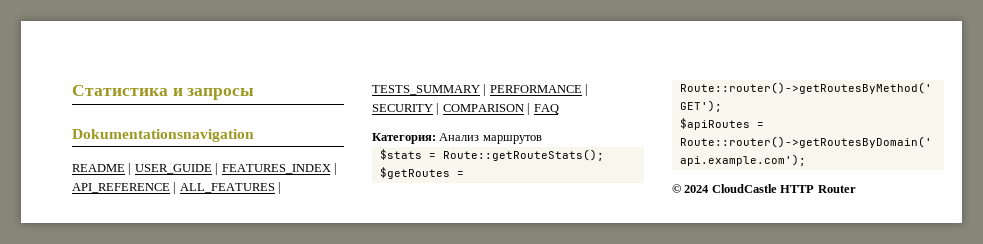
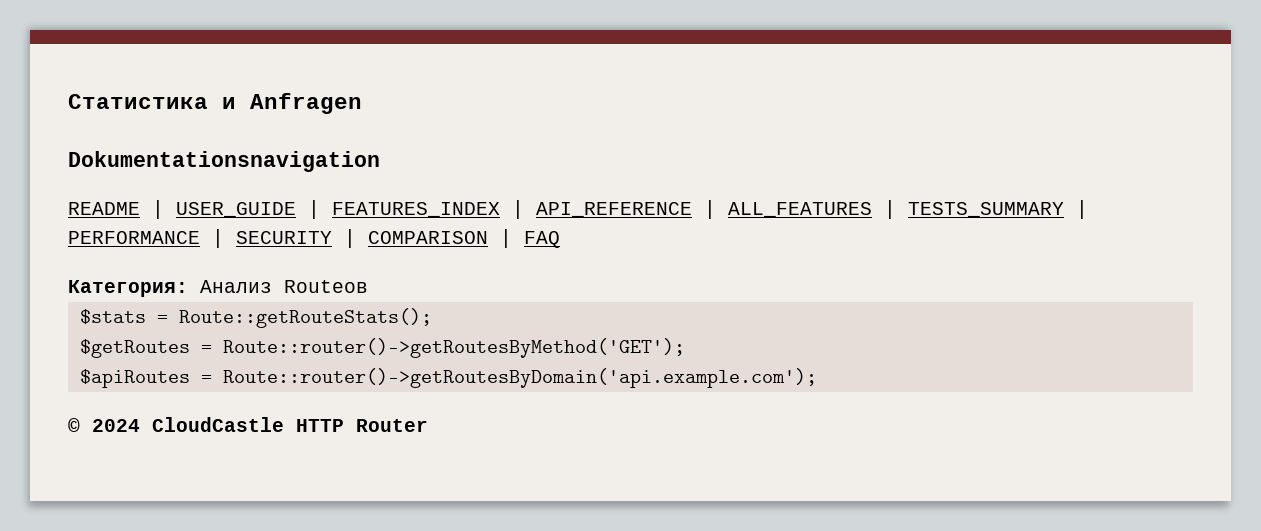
[187,88,255,100] запросы -> [250,93,362,114] Anfragen
[482,135,542,144] маршрутов -> [284,280,368,293] Routeов

